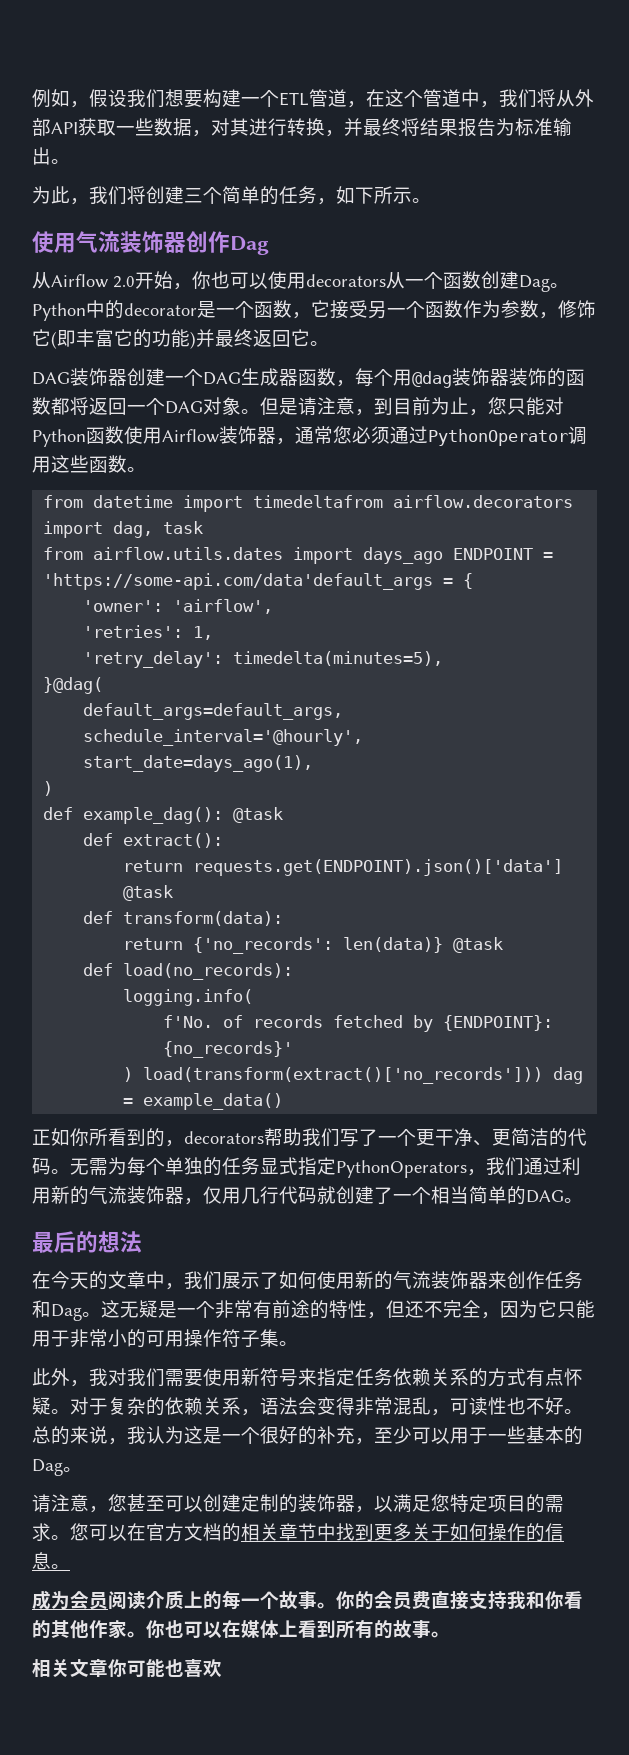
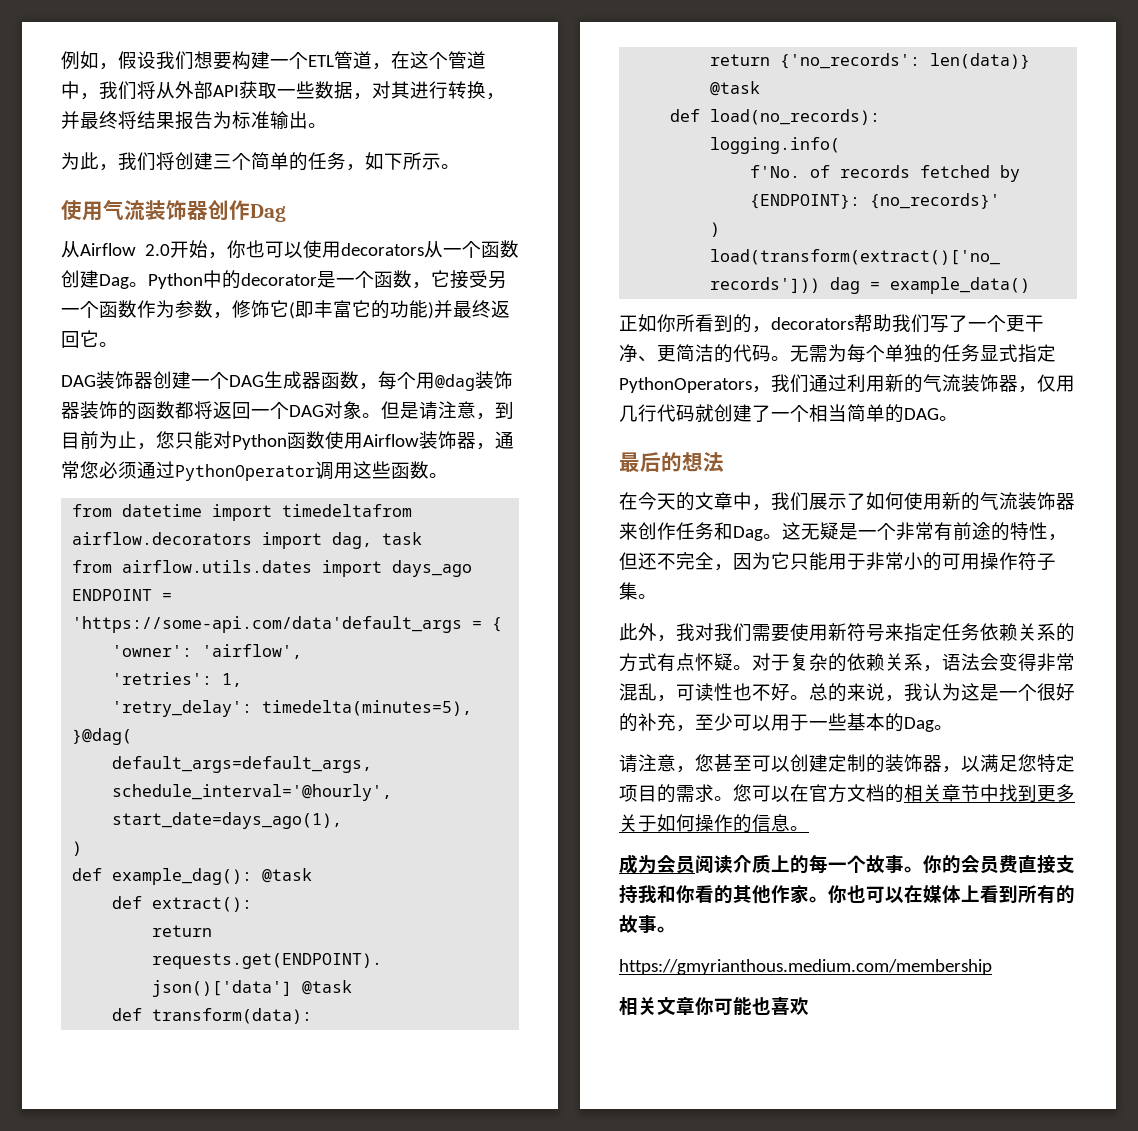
(450, 1634) none -> [619,959,992,975] // https://gmyrianthous.medium.com/membership

